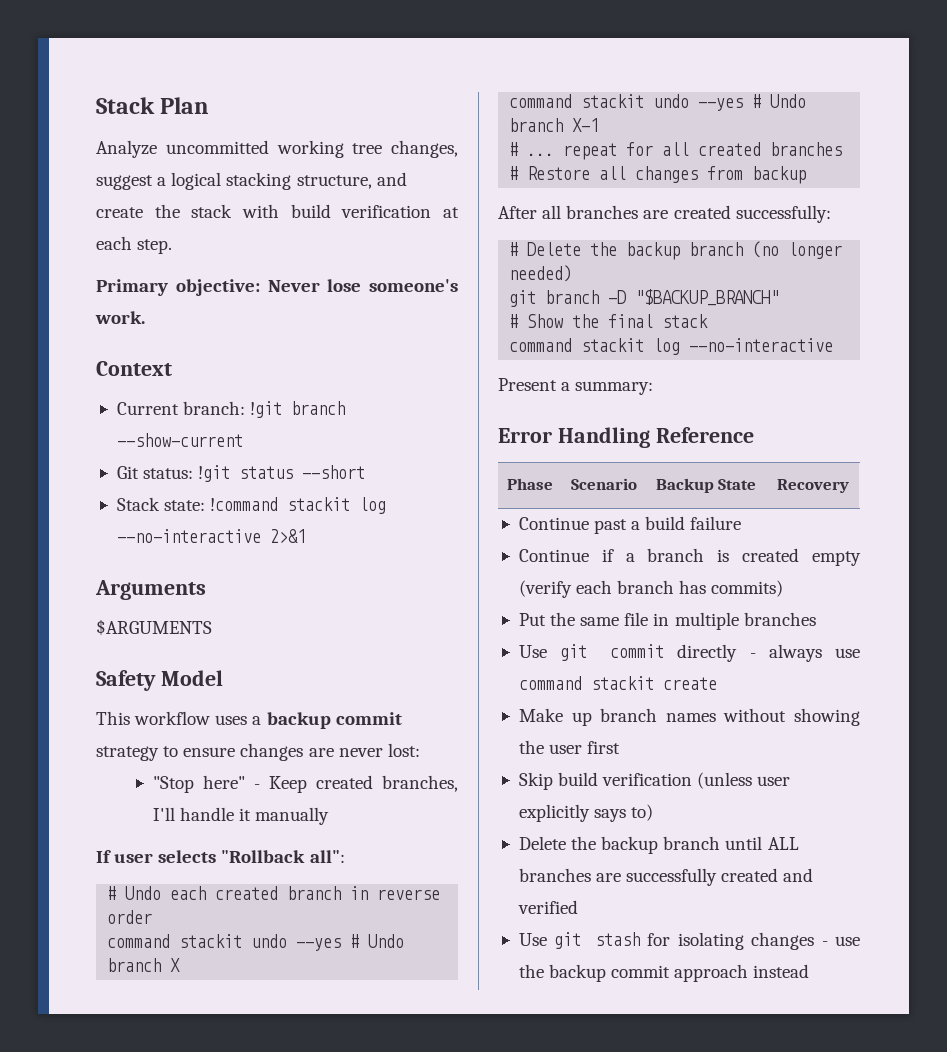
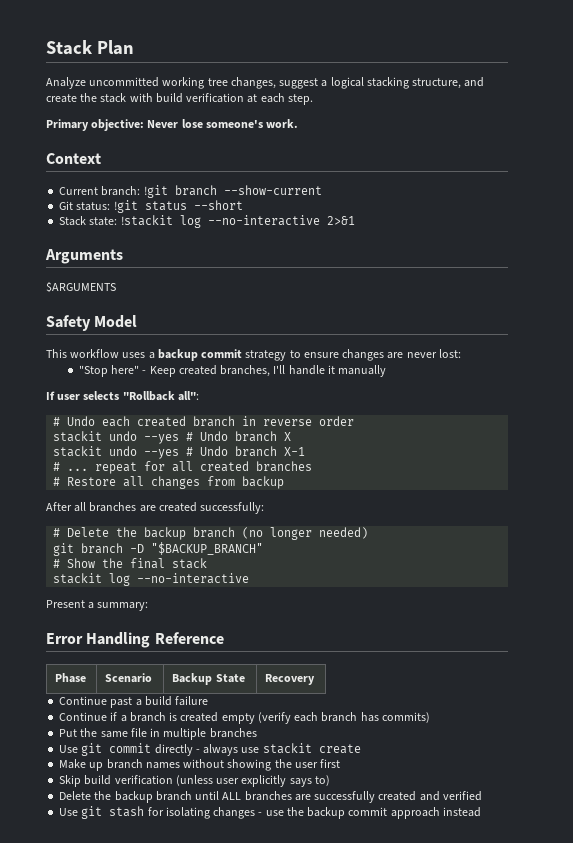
[210,497,351,511] !command stackit -> [120,215,173,226] !stackit
[107,934,171,948] command -> (355, 421) none
[509,94,573,108] command -> (292, 436) none
[509,338,573,352] command -> (208, 563) none
[518,676,582,690] command -> (260, 750) none

